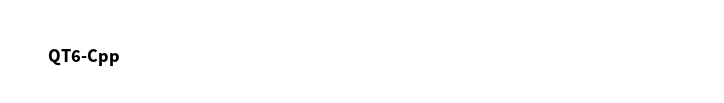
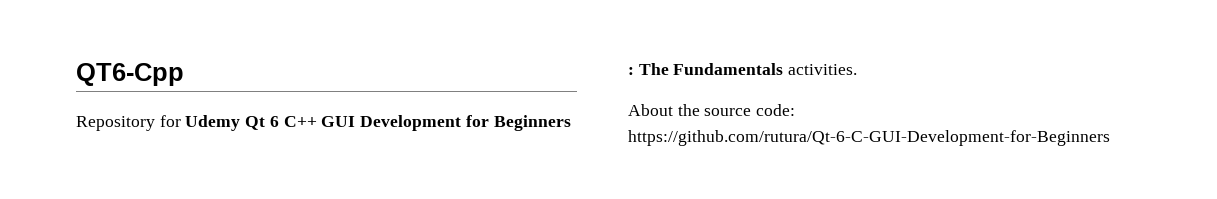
(120, 57) none -> [76,115,571,131] [628,63,858,75] [628,104,796,116] [628,130,1110,146] // Repository for Udemy Qt 6 C++ GUI Development for Beginners : The Fundamentals activities. // About the source code: https://github.com/rutura/Qt-6-C-GUI-Development-for-Beginners

